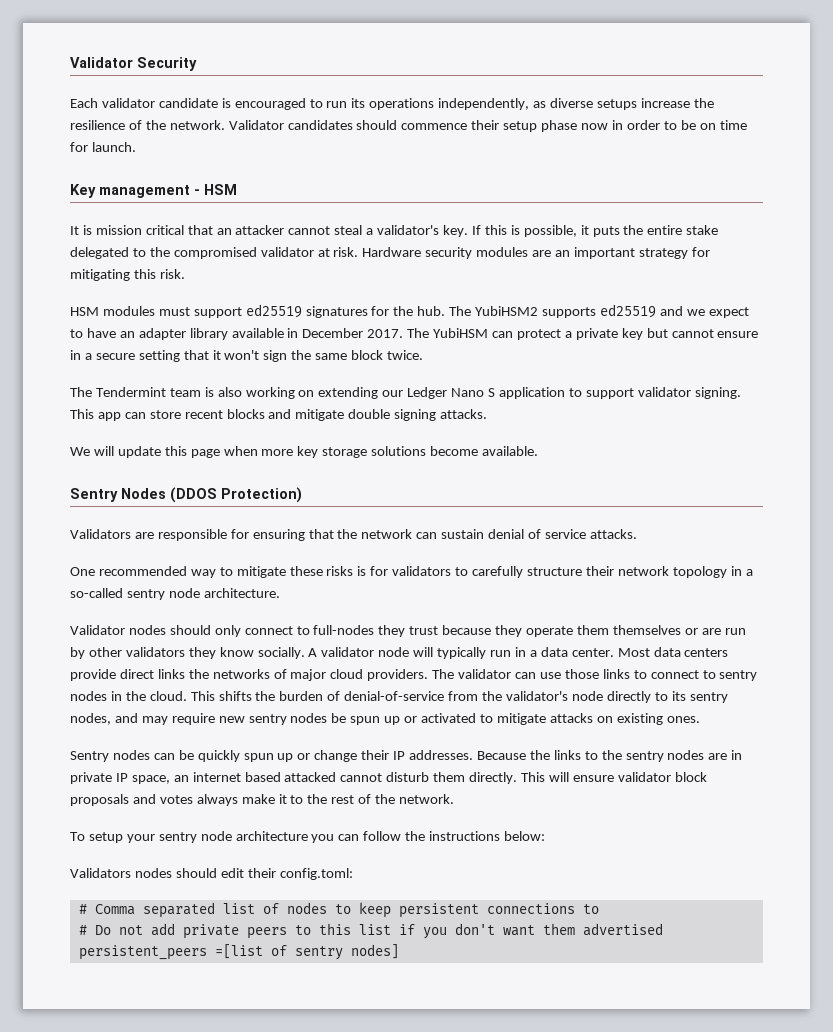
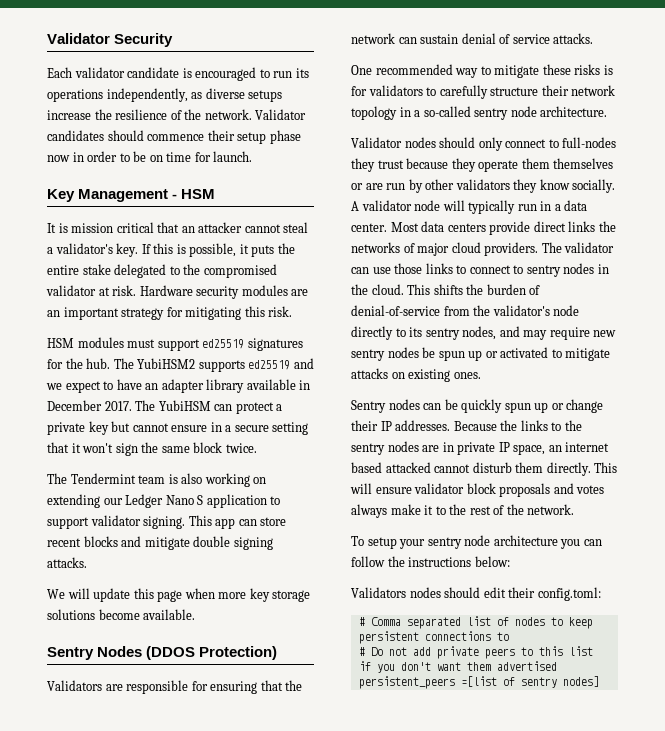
[99,185,190,198] management -> [78,189,169,202] Management

